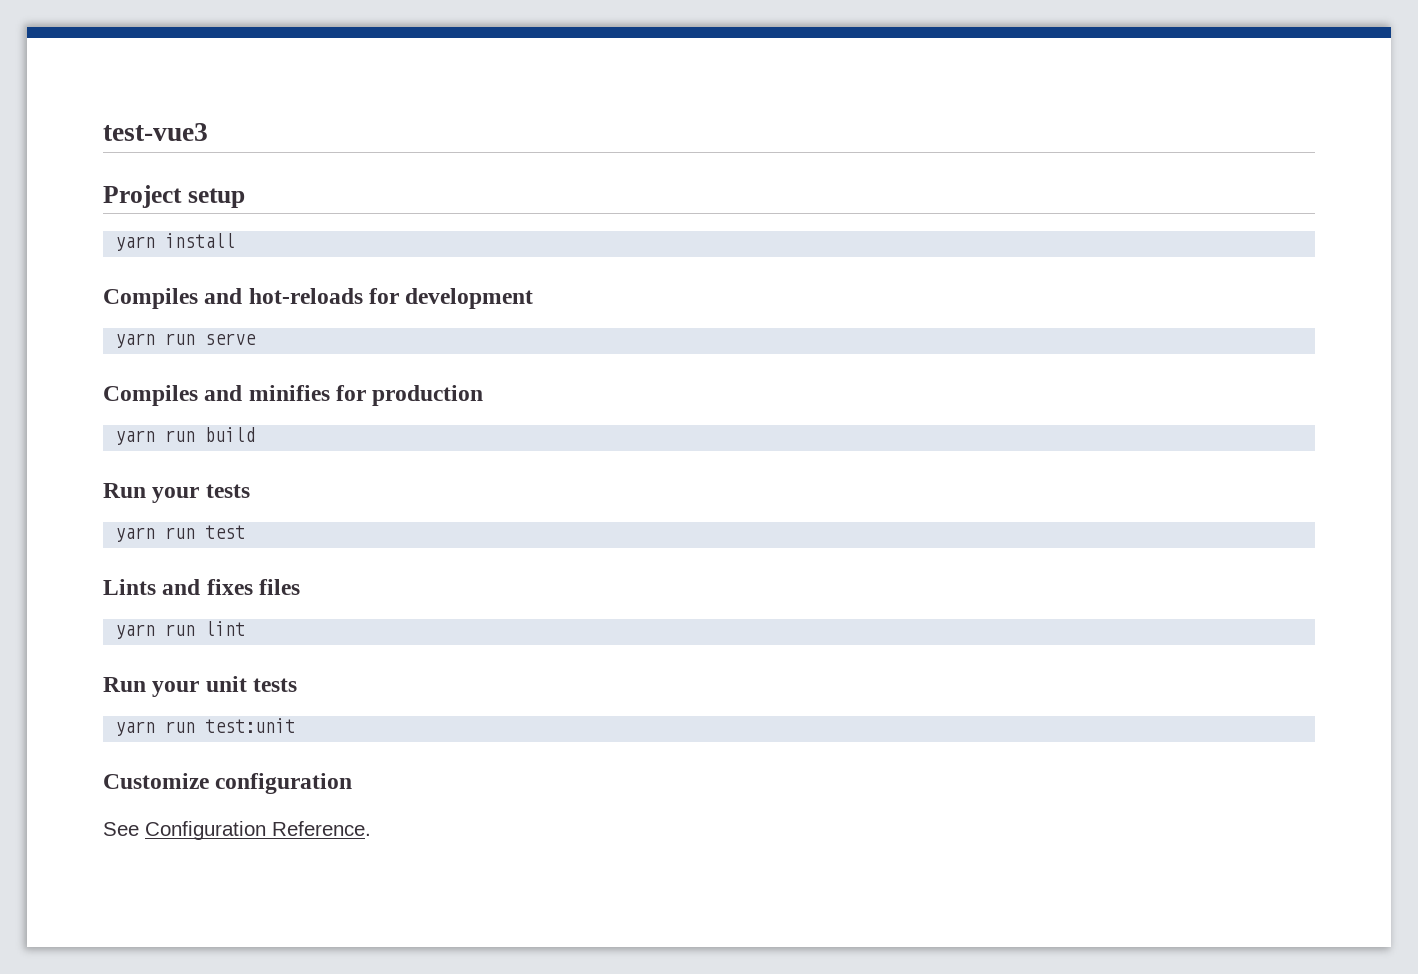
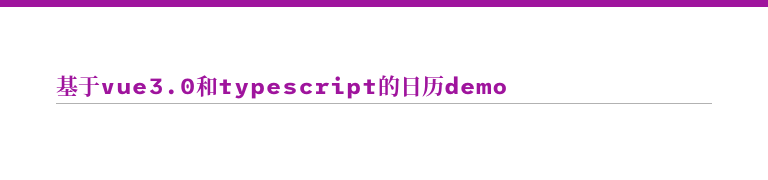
[103,123,208,141] [103,185,245,208] [115,233,236,251] [103,288,534,309] [115,333,257,348] [103,385,484,406] [115,427,256,445] [103,483,250,503] [115,525,246,542] [103,579,301,595] [115,621,246,639] [103,676,298,697] [115,718,296,736] [103,773,353,794] [103,821,371,840] test-vue3 // Project setup // yarn install // Compiles and hot-reloads for development // yarn run serve // Compiles and minifies for production // yarn run build // Run your tests // yarn run test // Lints and fixes files // yarn run lint // Run your unit tests // yarn run test:unit // Customize configuration // See Configuration Reference. -> [56,75,508,99] 基于vue3.0和typescript的日历demo

